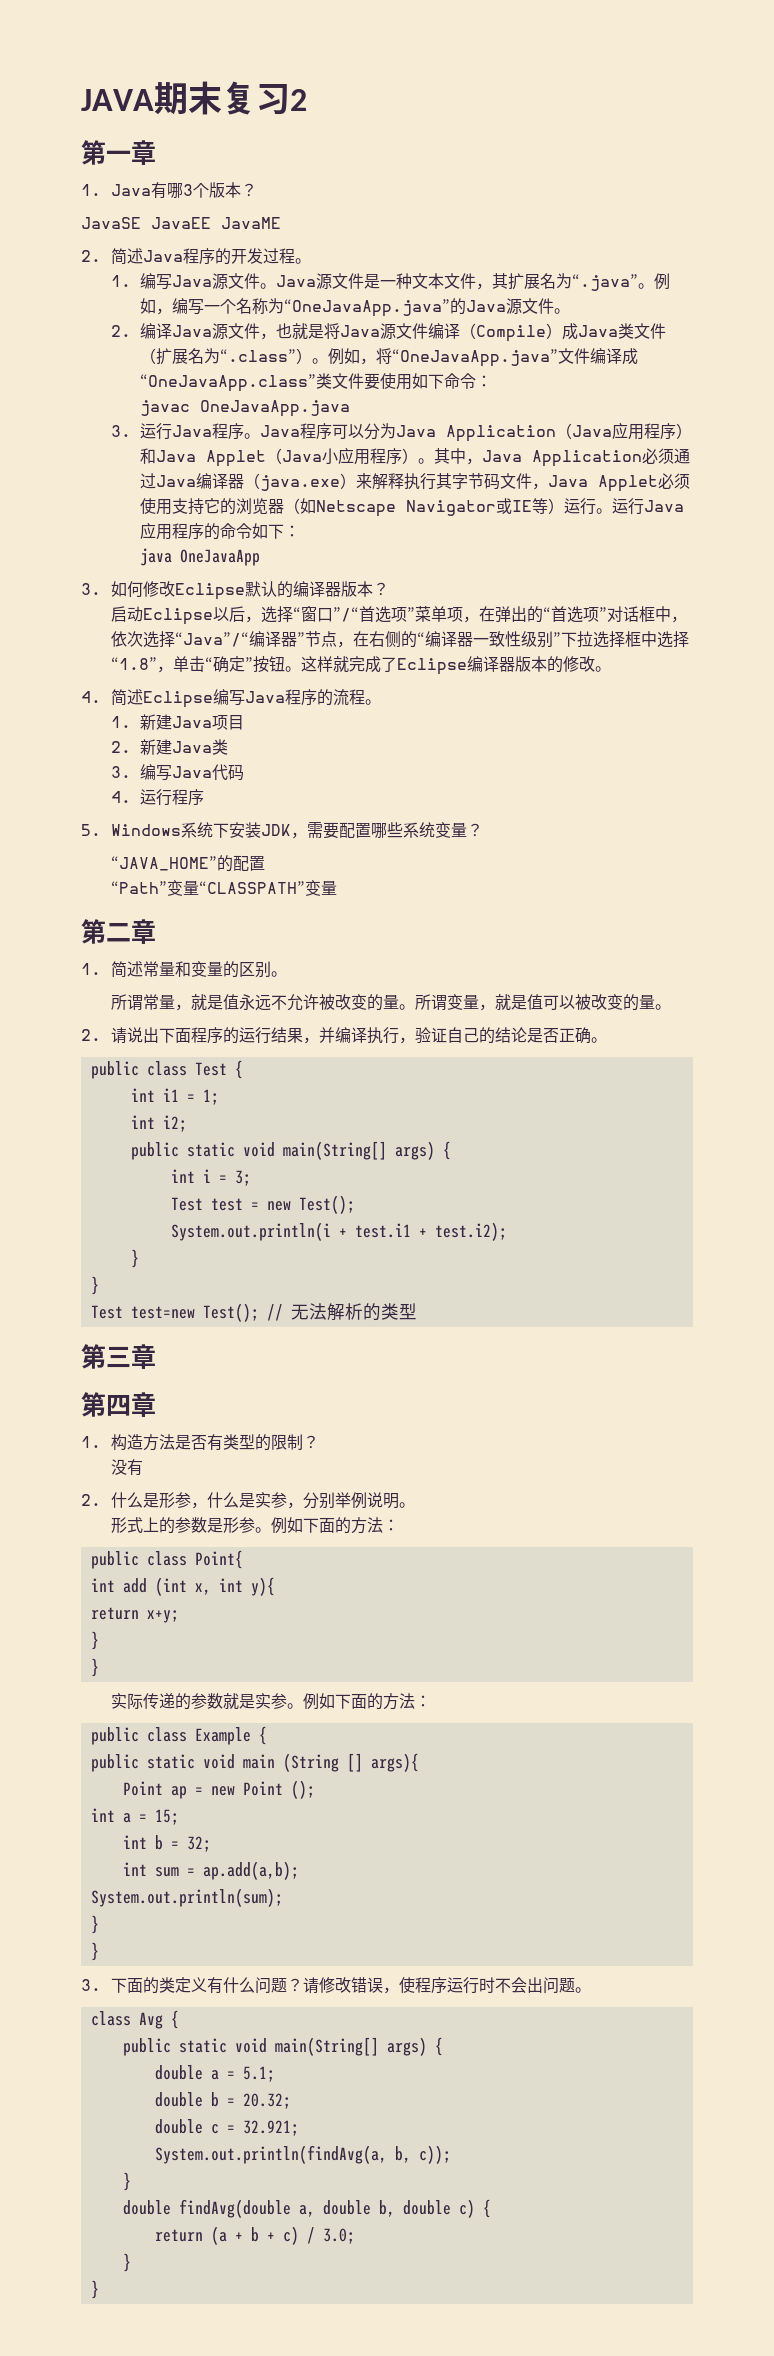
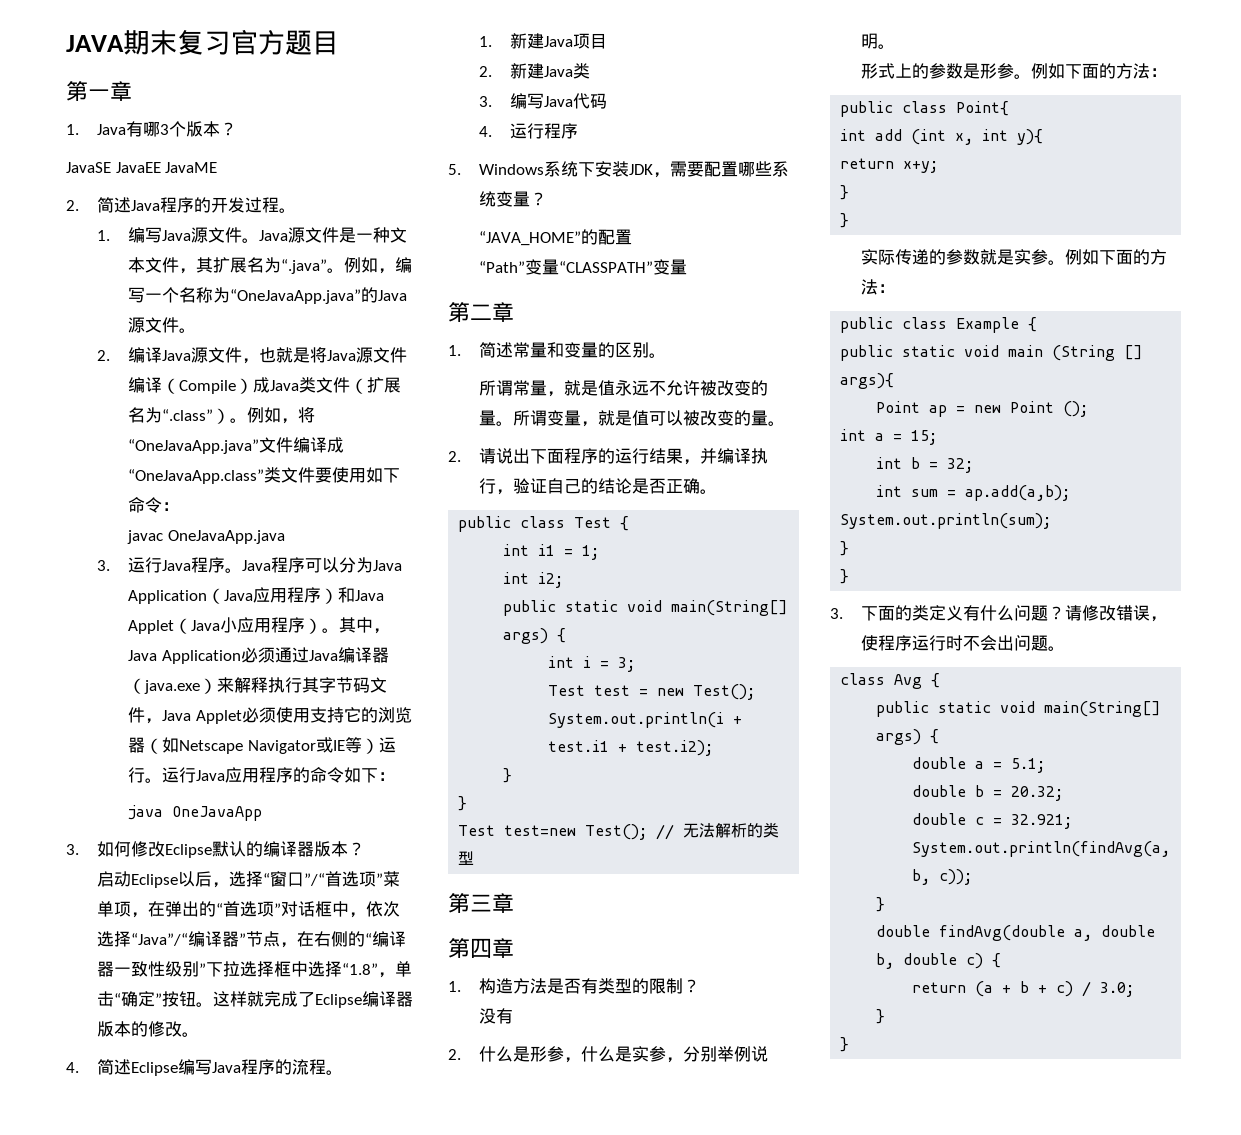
[290,89,307,111] 2 -> [231,29,339,55] 官方题目

